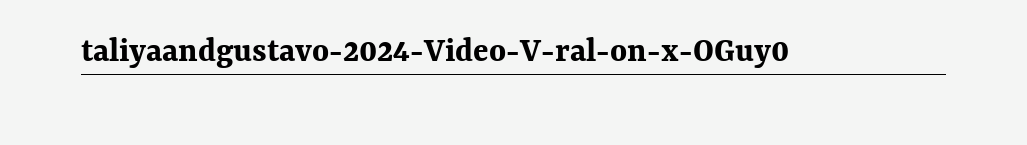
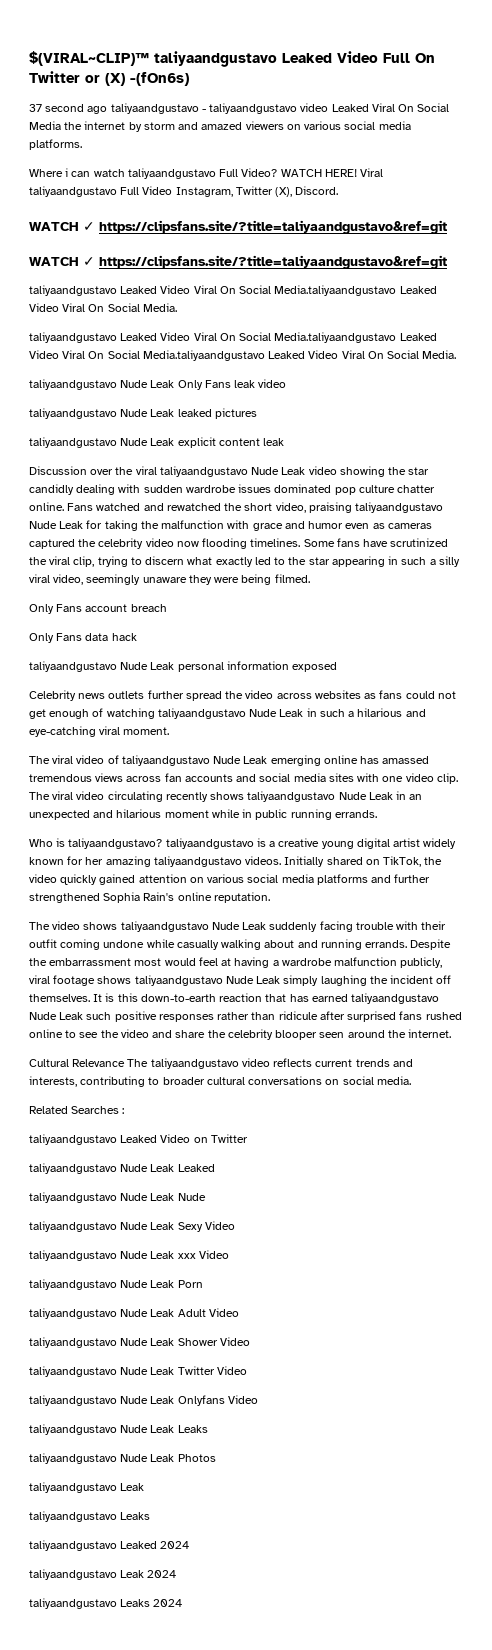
[81,37,789,68] taliyaandgustavo-2024-Video-V-ral-on-x-OGuy0 -> [29,51,435,67] [29,71,189,86] [29,103,450,114] [29,121,411,132] [29,139,82,150] [29,168,384,179] [29,186,339,197] [29,220,447,234] [29,255,447,269] [29,285,437,296] [29,303,177,312] [29,332,437,343] [29,350,457,361] [29,379,287,390] [29,408,257,419] [29,437,285,448] [29,466,430,477] [29,484,436,495] [29,502,444,513] [29,520,432,531] [29,538,449,549] [29,556,460,567] [29,574,310,585] [29,604,167,614] [29,633,137,643] [29,661,338,672] [29,690,456,701] [29,708,426,719] [29,726,170,737] [29,755,430,766] [29,773,458,784] [29,791,423,802] [29,809,377,820] [29,838,457,849] [29,856,443,867] [29,874,431,885] [29,892,270,903] [29,921,447,932] [29,939,452,950] [29,957,443,968] [29,975,452,986] [29,993,440,1004] [29,1011,462,1022] [29,1029,452,1040] [29,1058,413,1069] [29,1076,411,1087] [29,1106,125,1114] [29,1134,248,1145] [29,1163,215,1174] [29,1192,206,1203] [29,1221,235,1232] [29,1250,229,1261] [29,1279,203,1290] [29,1308,239,1319] [29,1337,250,1348] [29,1366,247,1377] [29,1395,258,1406] [29,1424,208,1435] [29,1453,216,1464] [29,1482,145,1493] [29,1511,151,1522] [29,1540,190,1551] [29,1569,177,1580] [29,1598,183,1609] $(VIRAL~CLIP)™ taliyaandgustavo Leaked Video Full On Twitter or (X) -(fOn6s) // 37 second ago taliyaandgustavo - taliyaandgustavo video Leaked Viral On Social Media the internet by storm and amazed viewers on various social media platforms. // Where i can watch taliyaandgustavo Full Video? WATCH HERE! Viral taliyaandgustavo Full Video Instagram, Twitter (X), Discord. // WATCH ✓ https://clipsfans.site/?title=taliyaandgustavo&ref=git // WATCH ✓ https://clipsfans.site/?title=taliyaandgustavo&ref=git // taliyaandgustavo Leaked Video Viral On Social Media.taliyaandgustavo Leaked Video Viral On Social Media. // taliyaandgustavo Leaked Video Viral On Social Media.taliyaandgustavo Leaked Video Viral On Social Media.taliyaandgustavo Leaked Video Viral On Social Media. // taliyaandgustavo Nude Leak Only Fans leak video // taliyaandgustavo Nude Leak leaked pictures // taliyaandgustavo Nude Leak explicit content leak // Discussion over the viral taliyaandgustavo Nude Leak video showing the star candidly dealing with sudden wardrobe issues dominated pop culture chatter online. Fans watched and rewatched the short video, praising taliyaandgustavo Nude Leak for taking the malfunction with grace and humor even as cameras captured the celebrity video now flooding timelines. Some fans have scrutinized the viral clip, trying to discern what exactly led to the star appearing in such a silly viral video, seemingly unaware they were being filmed. // Only Fans account breach // Only Fans data hack // taliyaandgustavo Nude Leak personal information exposed // Celebrity news outlets further spread the video across websites as fans could not get enough of watching taliyaandgustavo Nude Leak in such a hilarious and eye-catching viral moment. // The viral video of taliyaandgustavo Nude Leak emerging online has amassed tremendous views across fan accounts and social media sites with one video clip. The viral video circulating recently shows taliyaandgustavo Nude Leak in an unexpected and hilarious moment while in public running errands. // Who is taliyaandgustavo? taliyaandgustavo is a creative young digital artist widely known for her amazing taliyaandgustavo videos. Initially shared on TikTok, the video quickly gained attention on various social media platforms and further strengthened Sophia Rain's online reputation. // The video shows taliyaandgustavo Nude Leak suddenly facing trouble with their outfit coming undone while casually walking about and running errands. Despite the embarrassment most would feel at having a wardrobe malfunction publicly, viral footage shows taliyaandgustavo Nude Leak simply laughing the incident off themselves. It is this down-to-earth reaction that has earned taliyaandgustavo Nude Leak such positive responses rather than ridicule after surprised fans rushed online to see the video and share the celebrity blooper seen around the internet. // Cultural Relevance The taliyaandgustavo video reflects current trends and interests, contributing to broader cultural conversations on social media. // Related Searches : // taliyaandgustavo Leaked Video on Twitter // taliyaandgustavo Nude Leak Leaked // taliyaandgustavo Nude Leak Nude // taliyaandgustavo Nude Leak Sexy Video // taliyaandgustavo Nude Leak xxx Video // taliyaandgustavo Nude Leak Porn // taliyaandgustavo Nude Leak Adult Video // taliyaandgustavo Nude Leak Shower Video // taliyaandgustavo Nude Leak Twitter Video // taliyaandgustavo Nude Leak Onlyfans Video // taliyaandgustavo Nude Leak Leaks // taliyaandgustavo Nude Leak Photos // taliyaandgustavo Leak // taliyaandgustavo Leaks // taliyaandgustavo Leaked 2024 // taliyaandgustavo Leak 2024 // taliyaandgustavo Leaks 2024

